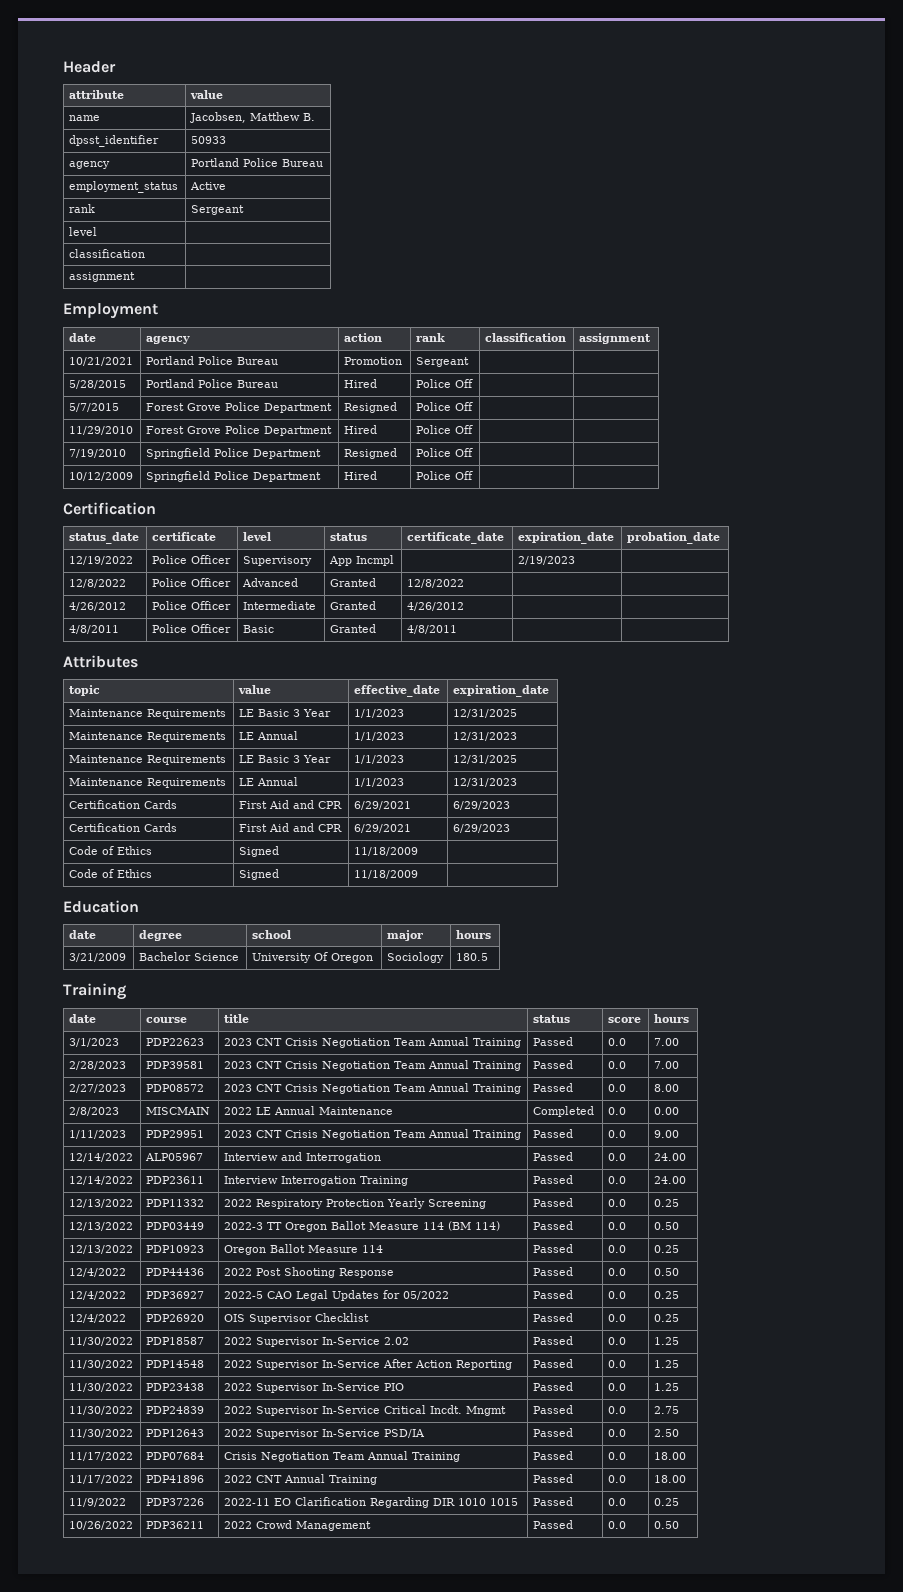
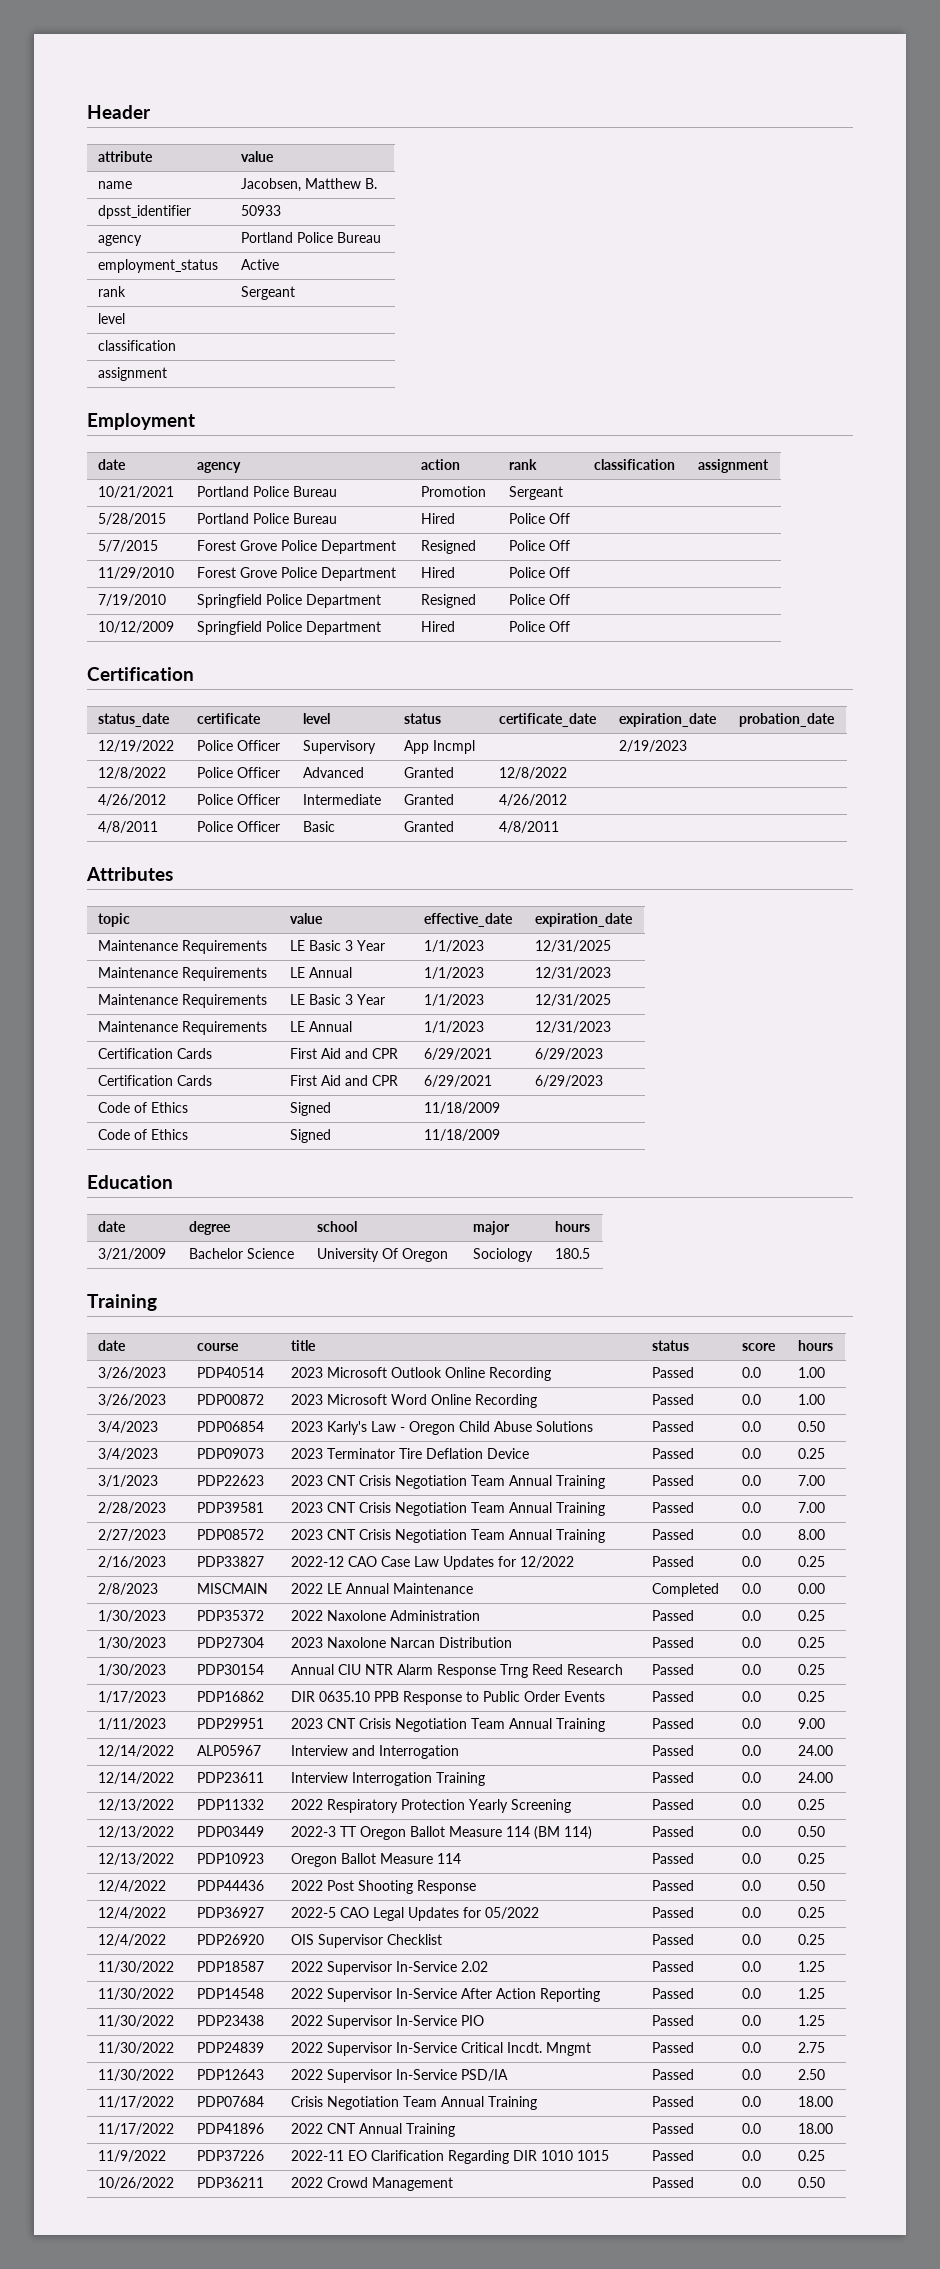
(690, 1018) none -> [98,1367,167,1379] [197,1367,265,1378] [291,1367,552,1381] [652,1367,695,1378] [742,1367,762,1378] [798,1367,826,1378] [98,1394,167,1406] [197,1394,265,1405] [291,1394,538,1408] [652,1394,695,1405] [742,1394,762,1405] [798,1394,826,1405] [98,1421,159,1433] [197,1421,265,1432] [291,1421,594,1435] [652,1421,695,1432] [742,1421,762,1432] [798,1421,826,1432] [98,1448,159,1460] [197,1448,265,1459] [291,1448,530,1459] [652,1448,695,1459] [742,1448,762,1459] [798,1448,826,1459] // 3/26/2023 | PDP40514 | 2023 Microsoft Outlook Online Recording | Passed | 0.0 | 1.00 // 3/26/2023 | PDP00872 | 2023 Microsoft Word Online Recording | Passed | 0.0 | 1.00 // 3/4/2023 | PDP06854 | 2023 Karly's Law - Oregon Child Abuse Solutions | Passed | 0.0 | 0.50 // 3/4/2023 | PDP09073 | 2023 Terminator Tire Deflation Device | Passed | 0.0 | 0.25
(680, 1088) none -> [98,1556,167,1568] [197,1556,265,1567] [291,1556,575,1570] [652,1556,695,1567] [742,1556,762,1567] [798,1556,826,1567] // 2/16/2023 | PDP33827 | 2022-12 CAO Case Law Updates for 12/2022 | Passed | 0.0 | 0.25
(680, 1111) none -> [98,1610,167,1622] [197,1610,265,1621] [291,1610,481,1621] [652,1610,695,1621] [742,1610,762,1621] [798,1610,826,1621] [98,1637,167,1649] [197,1637,265,1648] [291,1637,513,1648] [652,1637,695,1648] [742,1637,762,1648] [798,1637,826,1648] [98,1664,167,1676] [197,1664,265,1675] [291,1664,624,1678] [652,1664,695,1675] [742,1664,762,1675] [798,1664,826,1675] [98,1691,167,1703] [197,1691,265,1702] [291,1691,606,1705] [652,1691,695,1702] [742,1691,762,1702] [798,1691,826,1702] // 1/30/2023 | PDP35372 | 2022 Naxolone Administration | Passed | 0.0 | 0.25 // 1/30/2023 | PDP27304 | 2023 Naxolone Narcan Distribution | Passed | 0.0 | 0.25 // 1/30/2023 | PDP30154 | Annual CIU NTR Alarm Response Trng Reed Research | Passed | 0.0 | 0.25 // 1/17/2023 | PDP16862 | DIR 0635.10 PPB Response to Public Order Events | Passed | 0.0 | 0.25

